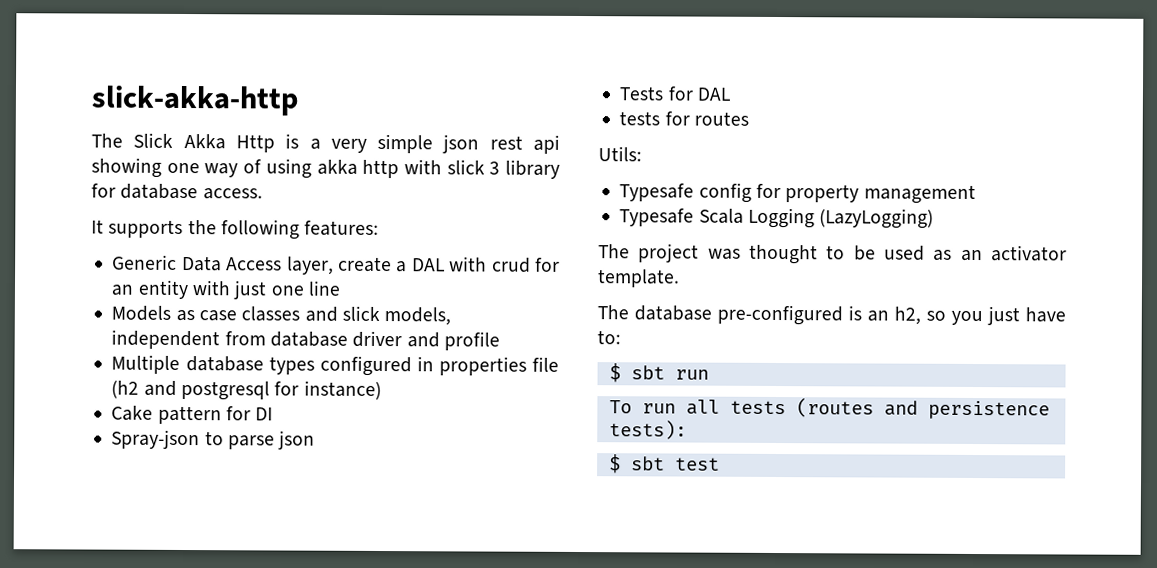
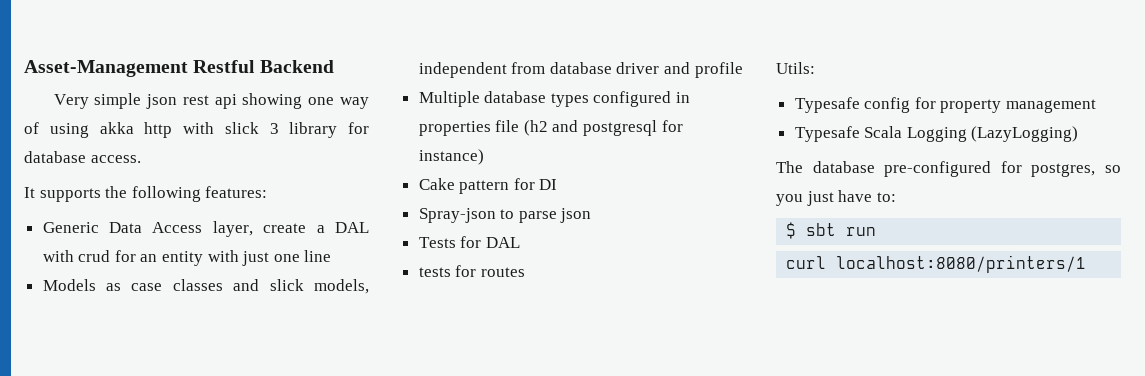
[91,85,298,116] [91,132,367,153] slick-akka-http // The Slick Akka Http is a very -> [24,60,334,77] [53,94,89,109] Asset-Management Restful Backend // Very
[598,243,1067,265] [597,269,680,288] // The project was thought to be used as an activator template. -> (1079, 134) none
[848,305,921,325] is an h2, -> [1000,161,1096,177] for postgres,
[608,398,1050,420] [608,420,687,440] [608,454,720,474] To run all tests (routes and persistence tests): // $ sbt test -> [786,255,1087,273] curl localhost:8080/printers/1

